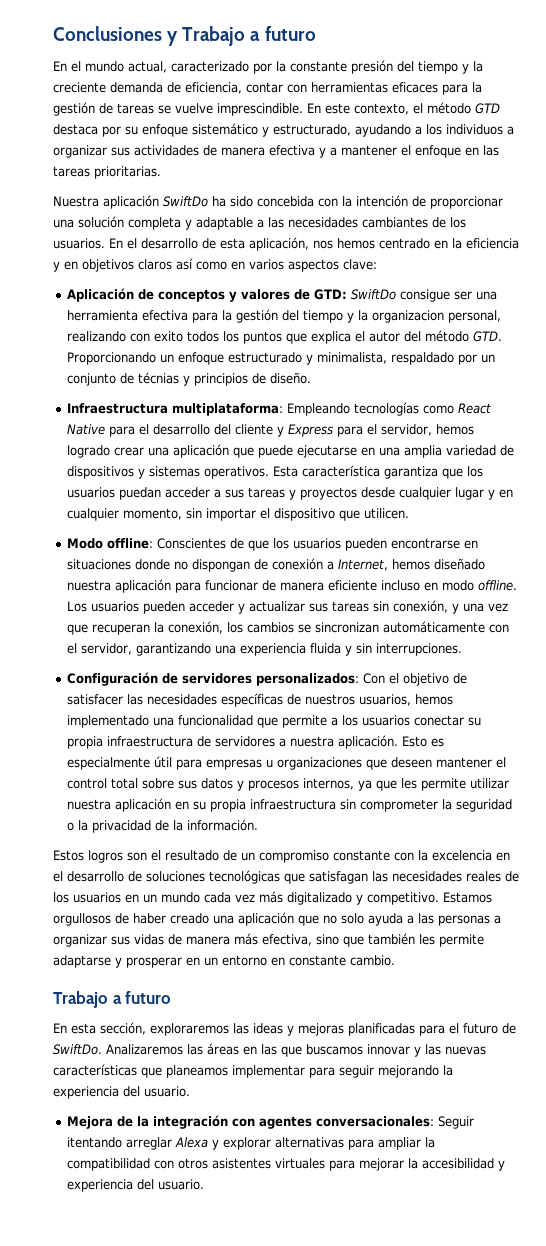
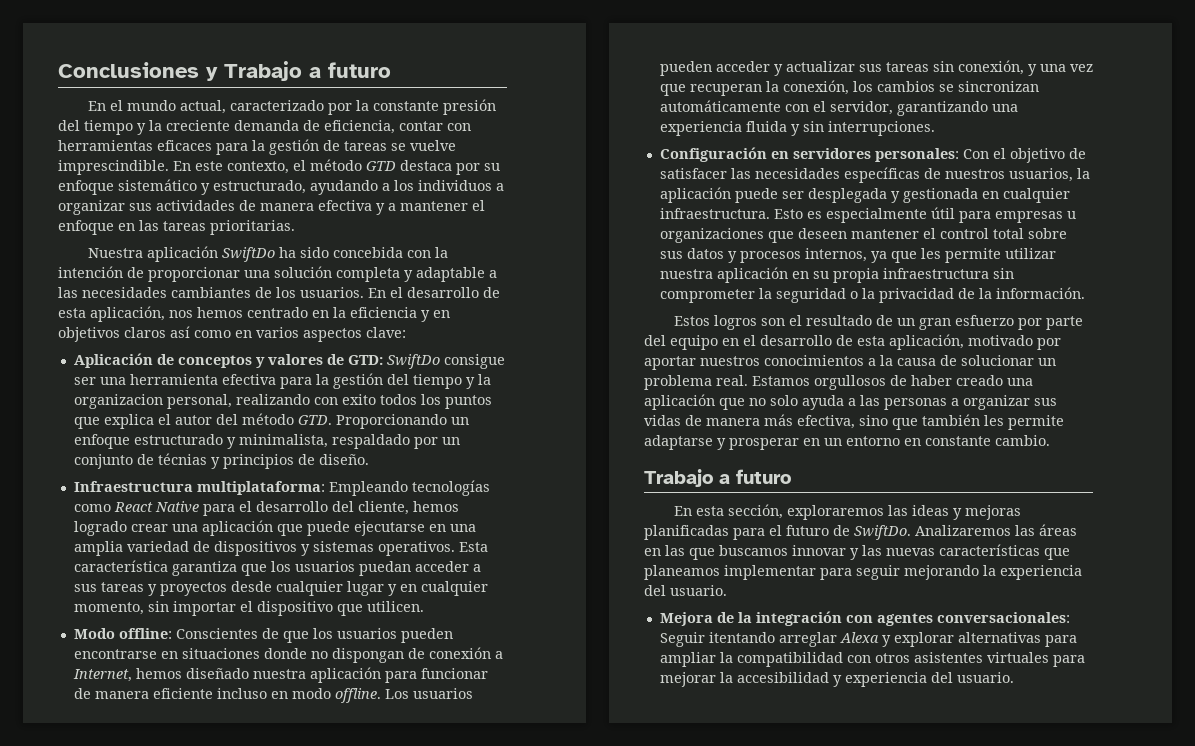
[235,424,433,437] cliente y Express para el servidor, -> [357,501,409,515] cliente,
[162,673,360,686] de servidores personalizados: -> [770,148,959,162] en servidores personales:
[415,694,454,705] [67,715,482,728] [67,735,399,749] hemos implementado una funcionalidad que permite a los usuarios conectar su propia infraestructura de servidores a nuestra aplicación. -> [1076,168,1090,179] [659,187,1070,203] [659,208,770,219] la aplicación puede ser desplegada y gestionada en cualquier infraestructura.
[259,850,510,863] [53,870,519,884] [53,891,439,905] compromiso constante con la excelencia en el desarrollo de soluciones tecnológicas que satisfagan las necesidades reales de los usuarios en un mundo cada vez más digitalizado y competitivo. -> [919,315,1084,330] [644,334,1061,350] [644,355,1056,370] [644,375,748,390] gran esfuerzo por parte del equipo en el desarrollo de esta aplicación, motivado por aportar nuestros conocimientos a la causa de solucionar un problema real.

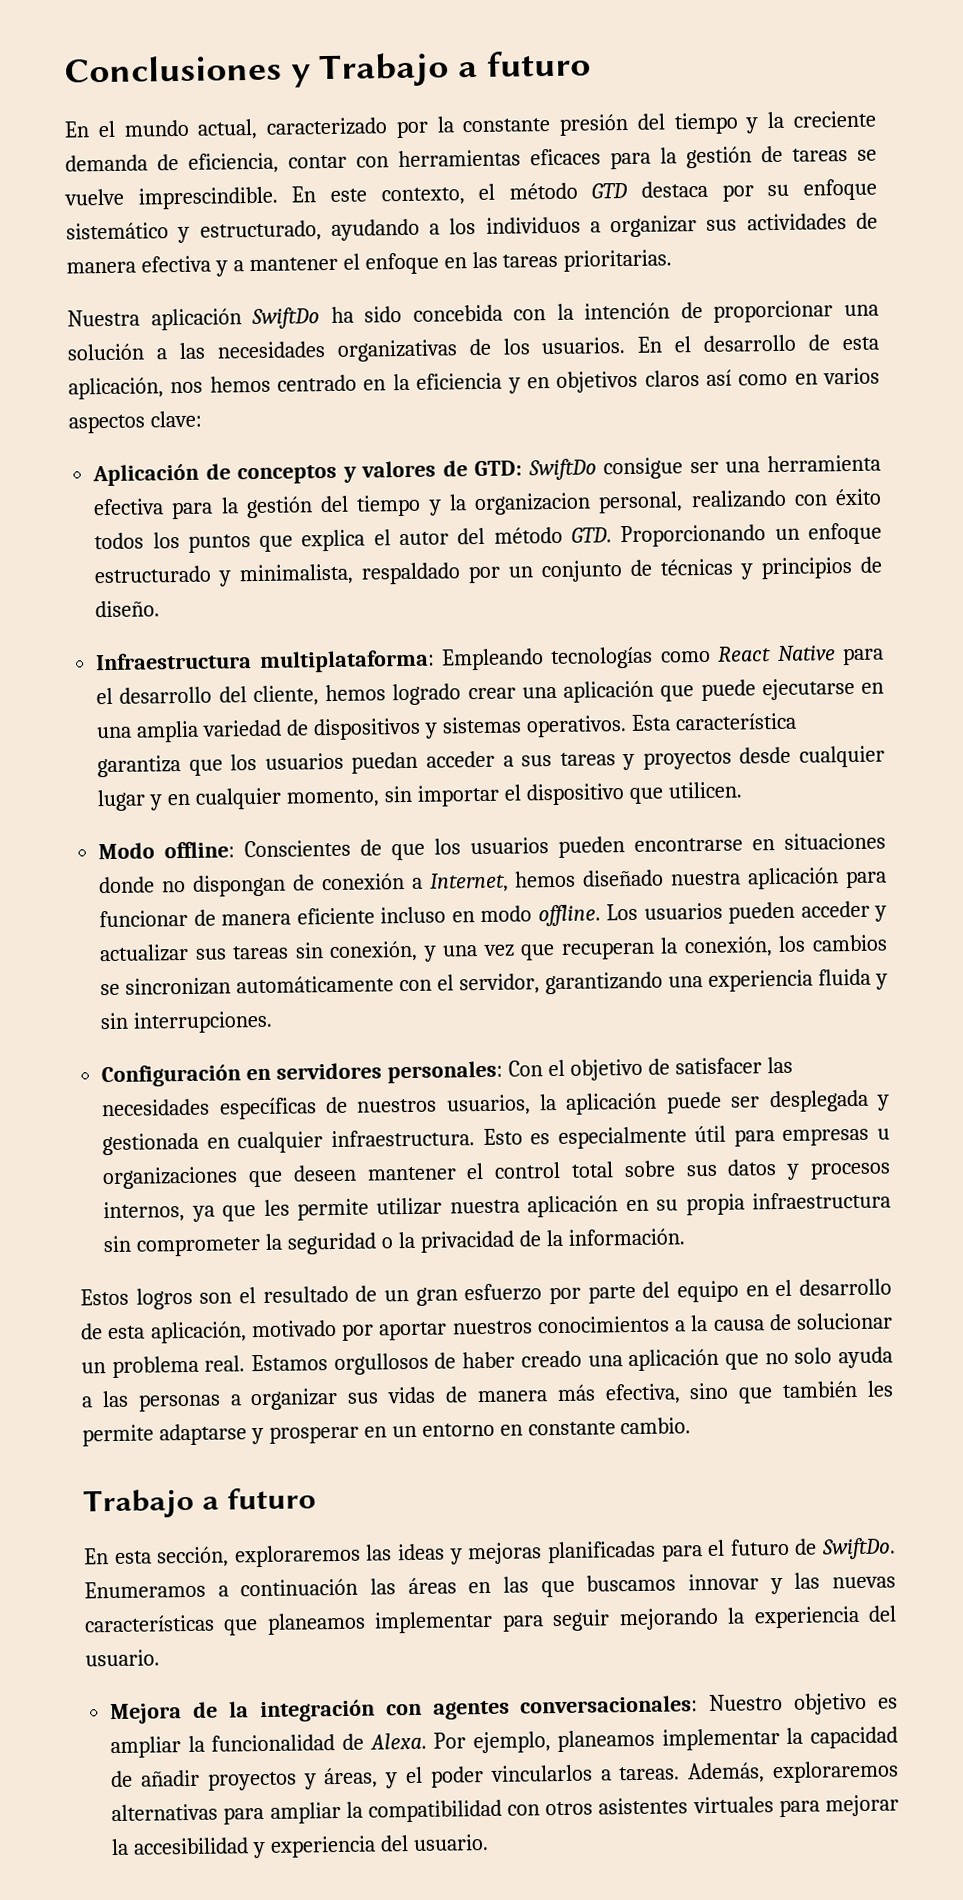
[336,267,485,282] completa y adaptable -> (145, 352) none
[171,287,251,298] cambiantes -> [336,339,458,362] organizativas
[341,394,376,405] exito -> [835,488,883,506] éxito
[157,453,207,465] técnias -> [660,558,734,576] técnicas
[915,525,1011,536] Analizaremos -> [84,1578,359,1599] Enumeramos a continuación
[659,632,954,647] Seguir itentando arreglar Alexa y explorar -> [709,1692,898,1715] [110,1726,899,1759] [111,1760,900,1791] Nuestro objetivo es ampliar la funcionalidad de Alexa. Por ejemplo, planeamos implementar la capacidad de añadir proyectos y áreas, y el poder vincularlos a tareas. Además, exploraremos

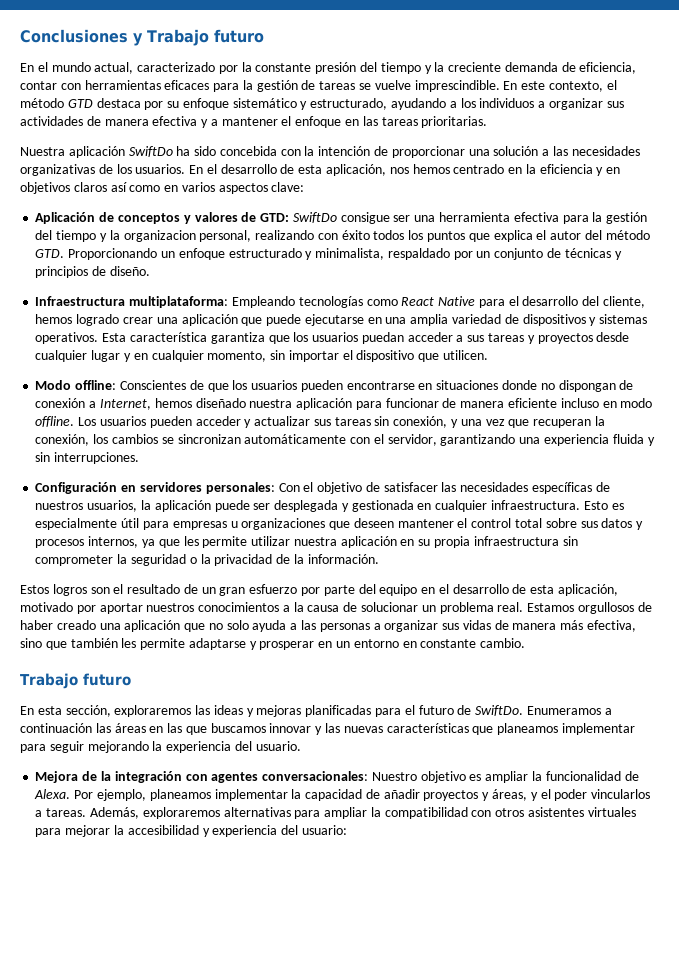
[458,61,479,78] a -> (209, 37) none
[202,1496,220,1510] a -> (78, 681) none
[412,1833,489,1852] usuario. -> [301,825,347,835] usuario:

